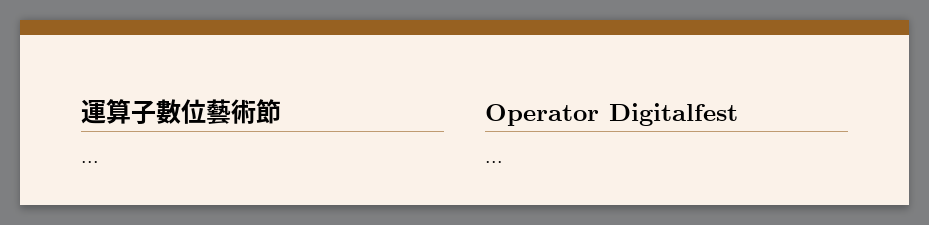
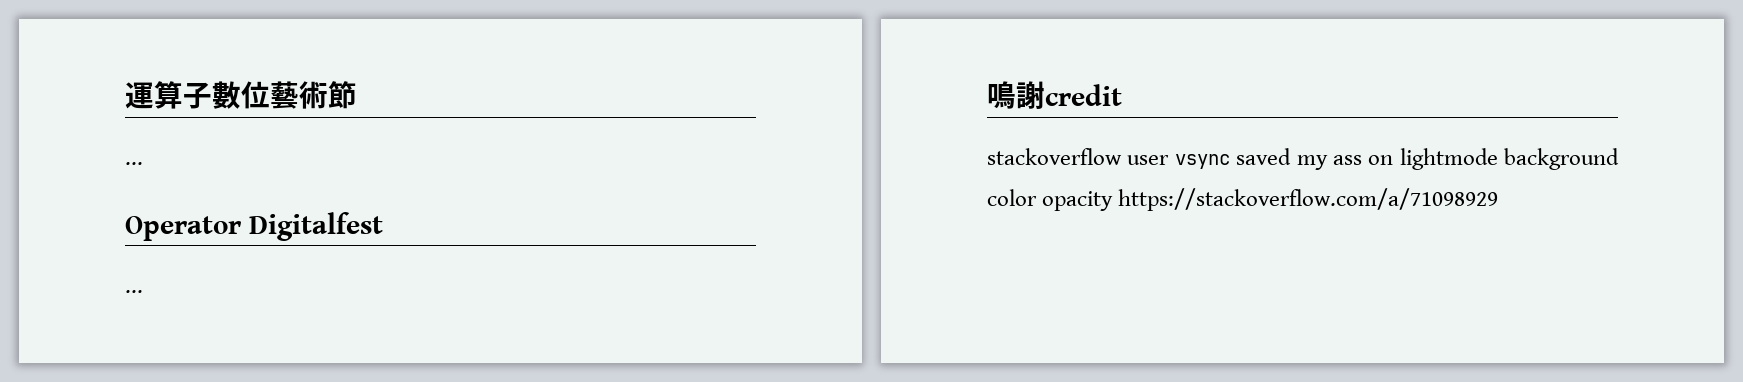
(503, 162) none -> [987,81,1122,109] [987,148,1619,170] [987,188,1499,211] // 鳴謝credit // stackoverflow user vsync saved my ass on lightmode background color opacity https://stackoverflow.com/a/71098929

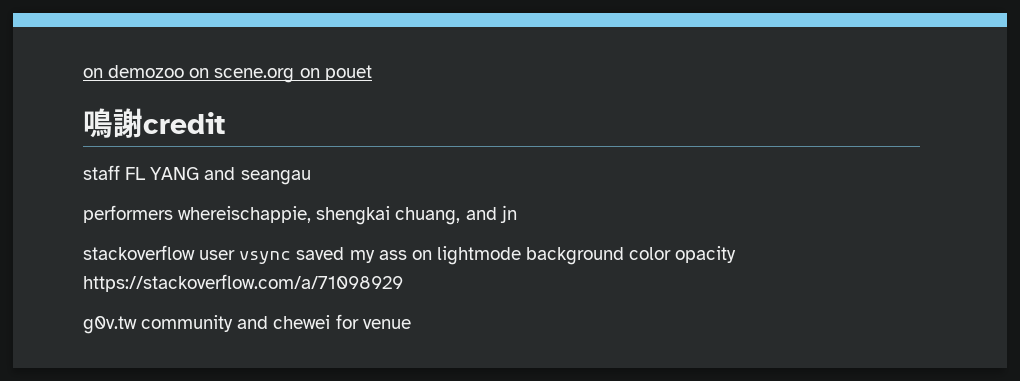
[125,81,357,109] [125,162,143,165] [125,212,383,241] [125,290,143,293] [987,81,1122,109] 運算子數位藝術節 // ... // Operator Digitalfest // ... // 鳴謝credit -> [83,65,372,83] [83,108,225,138] [83,165,311,185] [83,205,517,225] on demozoo on scene.org on pouet // 鳴謝credit // staff FL YANG and seangau // performers whereischappie, shengkai chuang, and jn
(1499, 199) none -> [83,314,411,334] // g0v.tw community and chewei for venue

